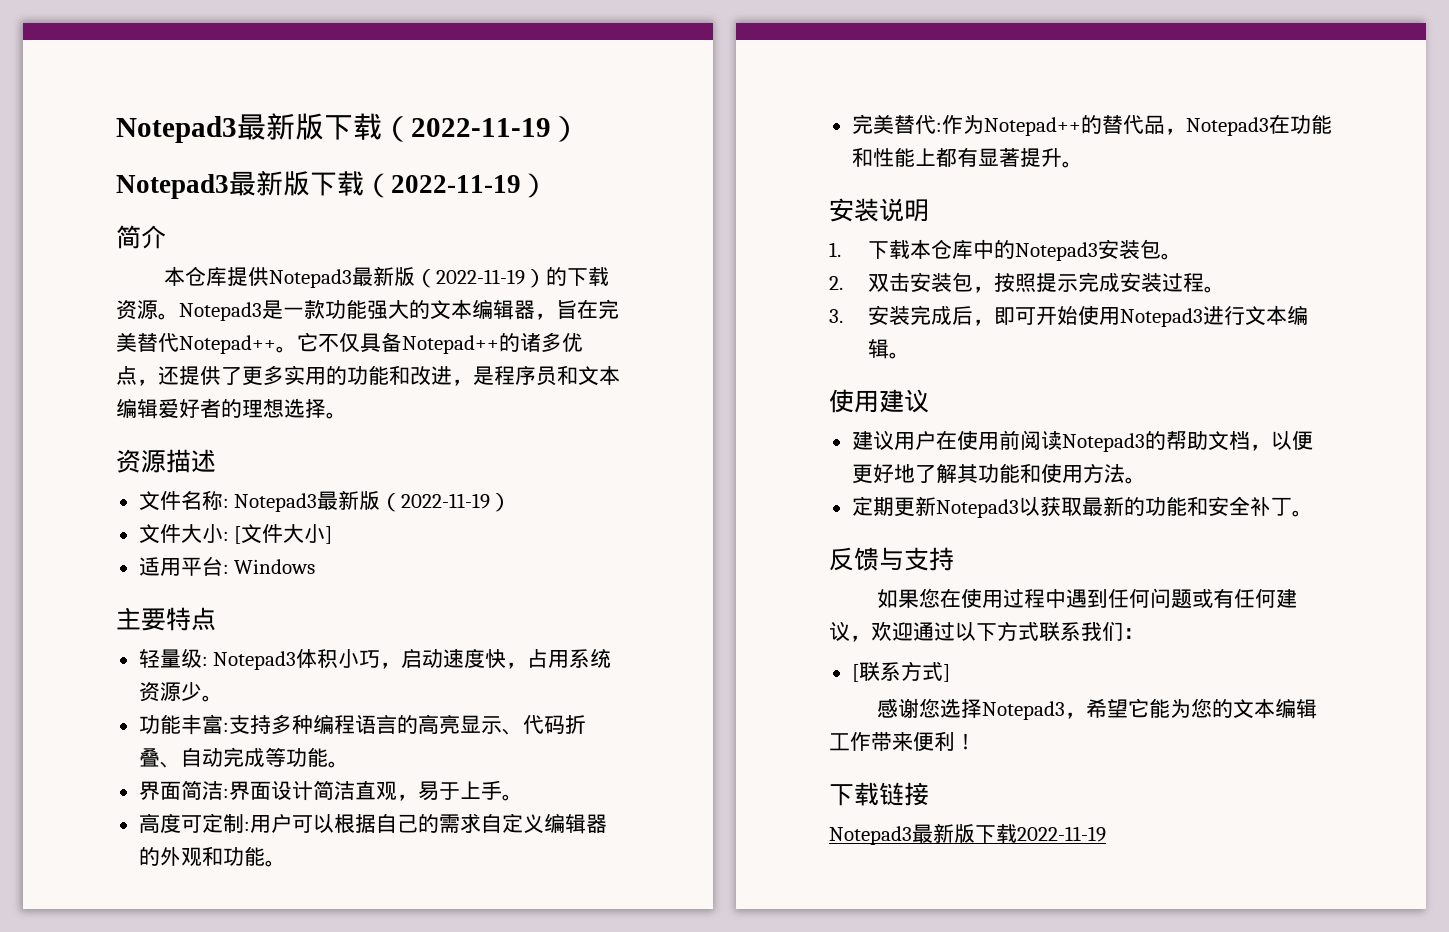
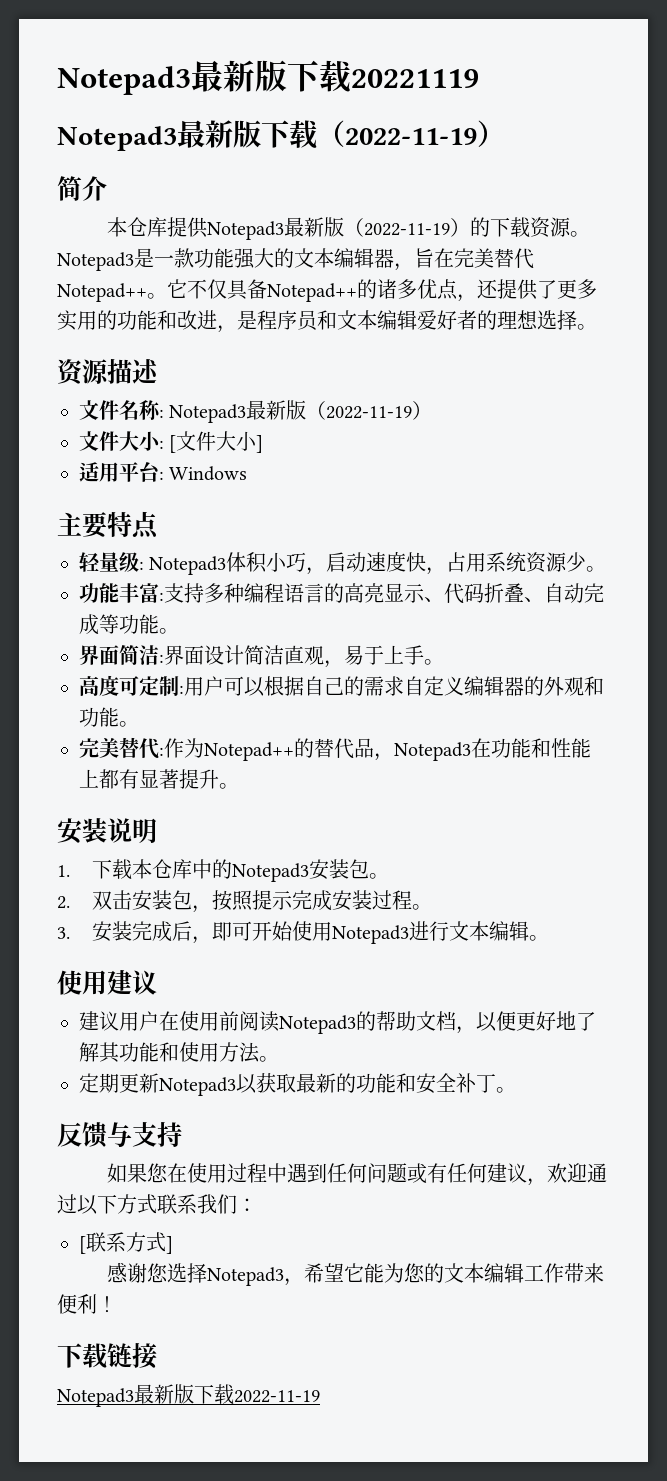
[116,113,580,143] Notepad3最新版下载（2022-11-19） -> [57,60,479,95] Notepad3最新版下载20221119

